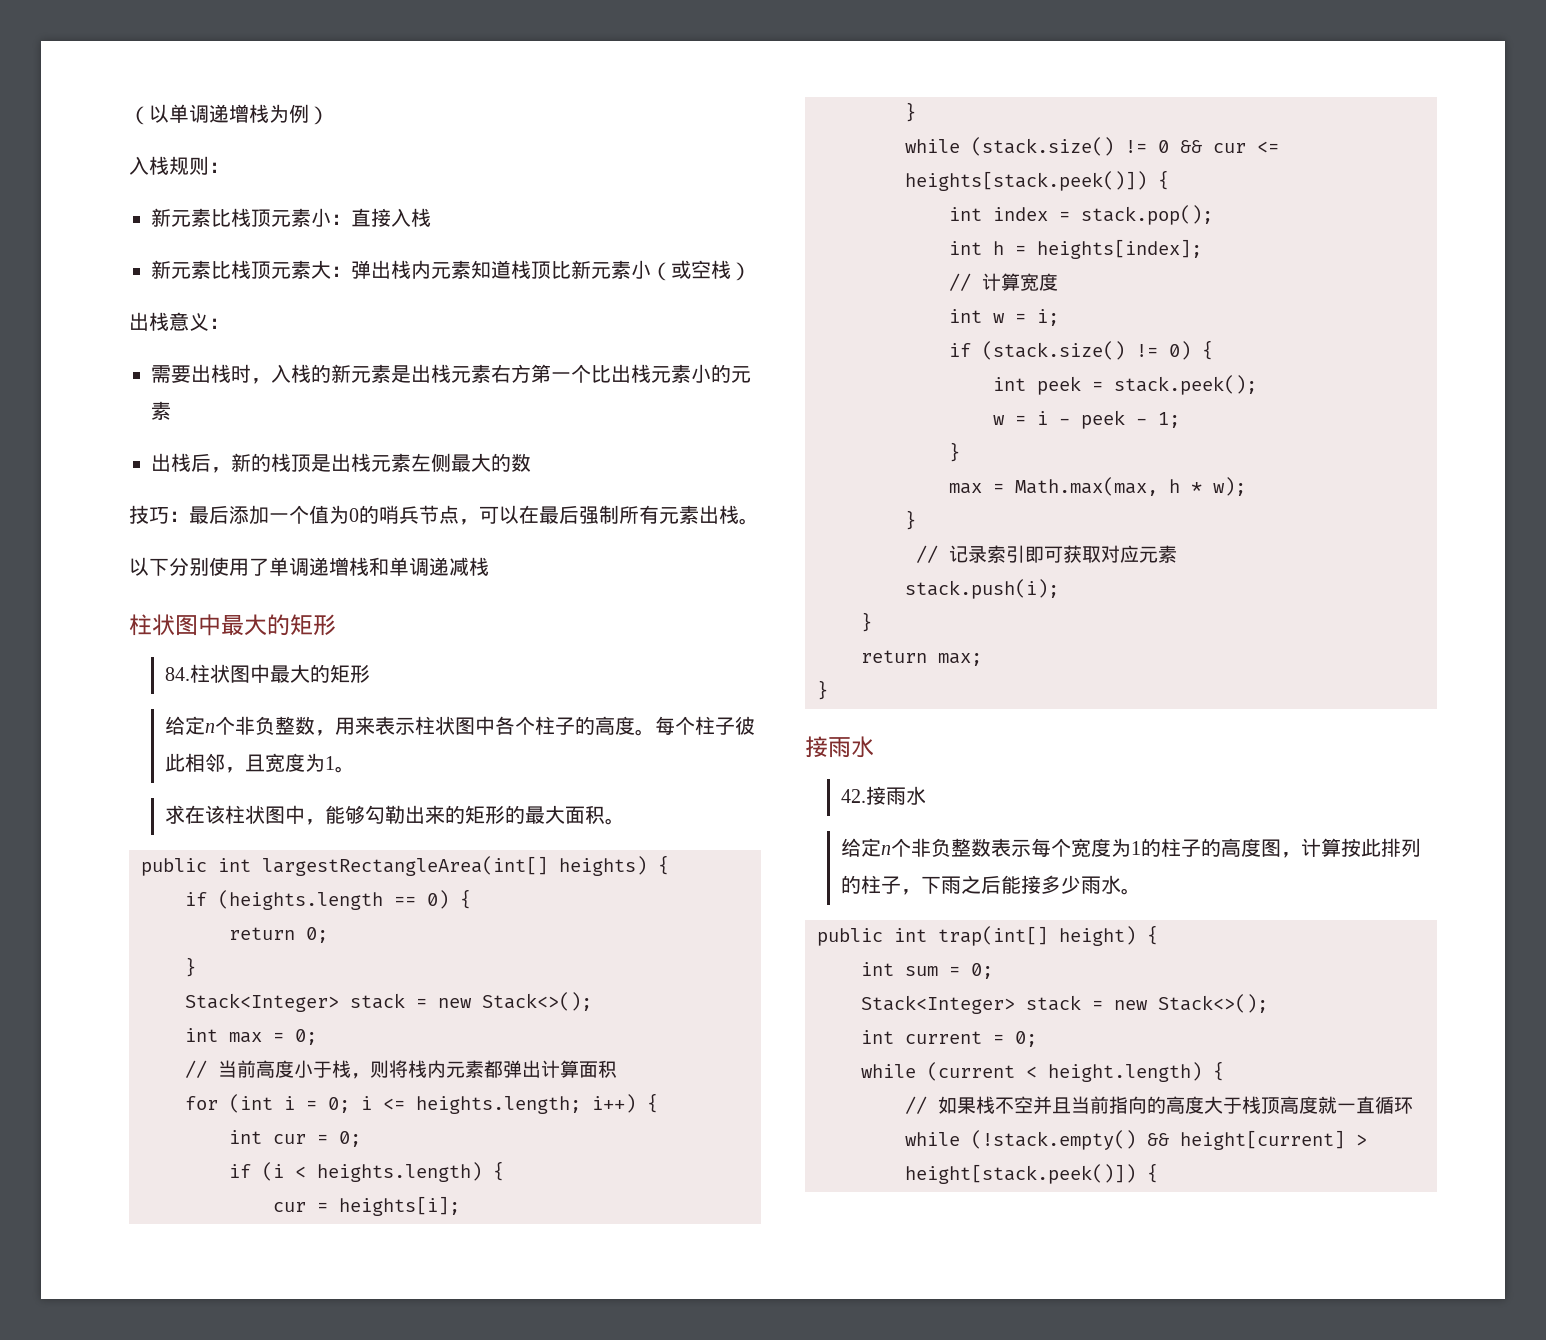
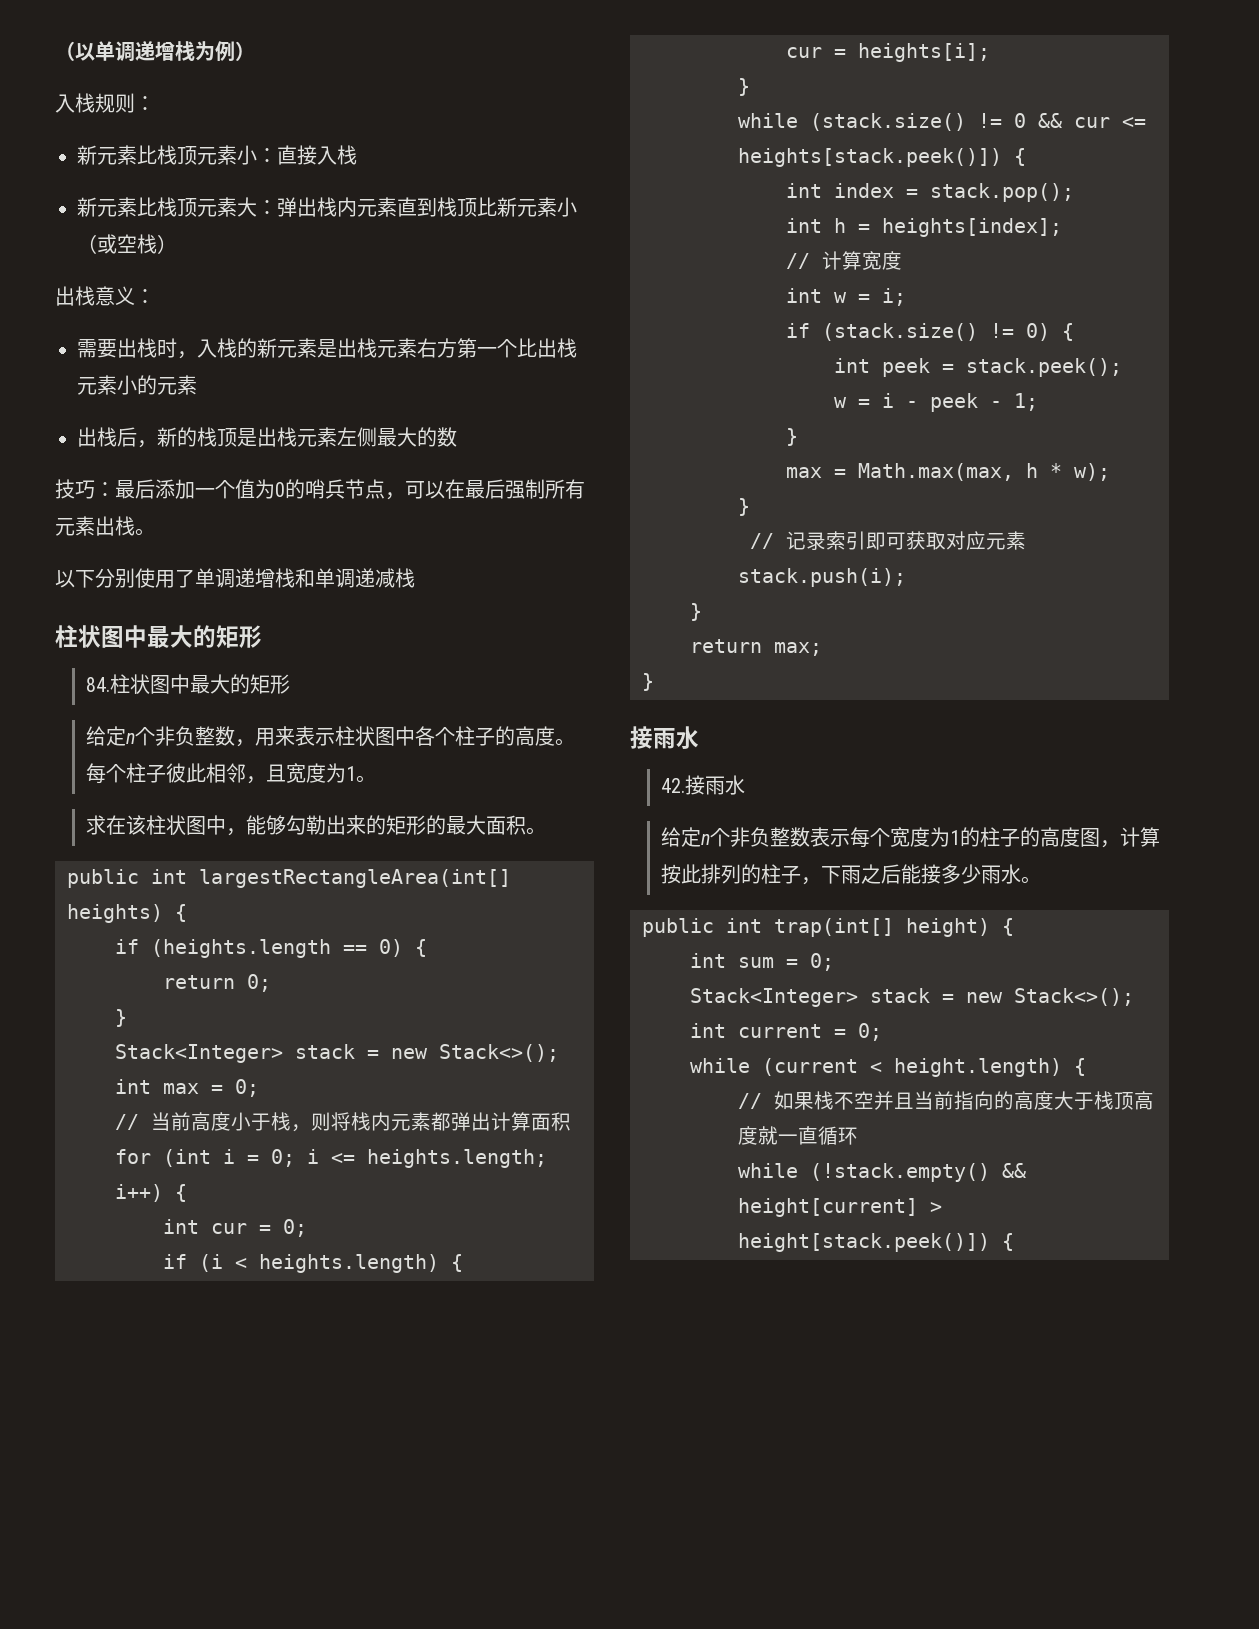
[471,260,511,279] 知道 -> [397,197,437,217] 直到

